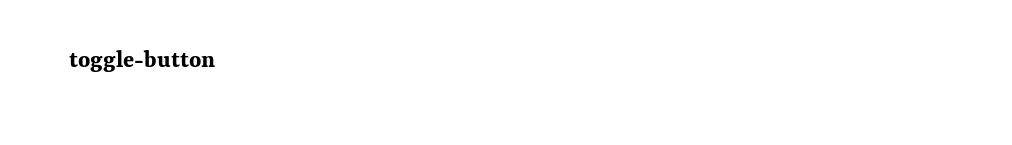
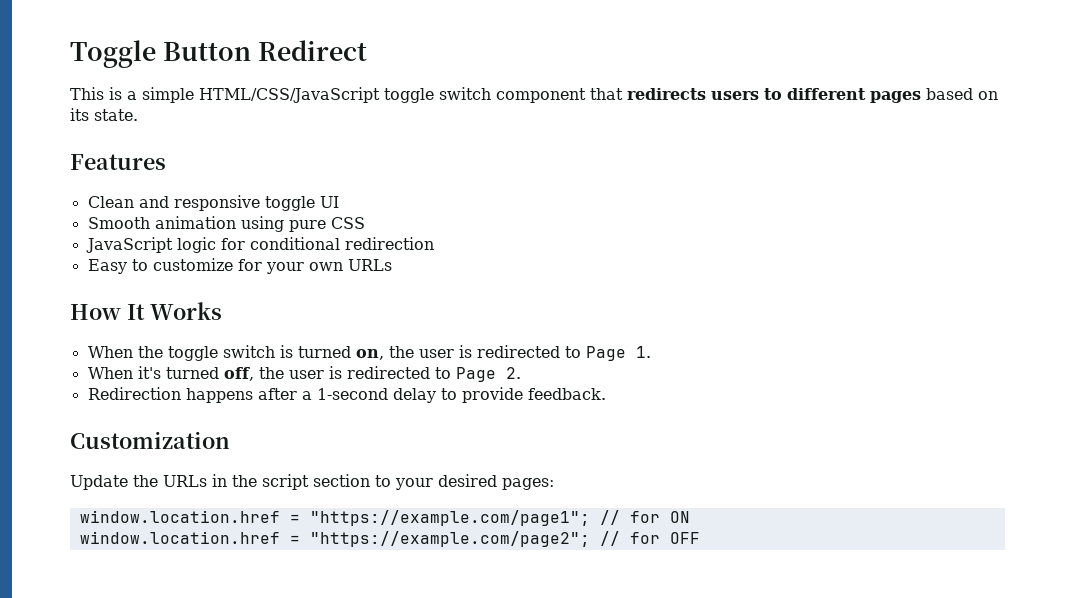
[69,50,215,72] toggle-button -> [70,40,367,68] [70,87,998,103] [70,108,138,121] [70,154,166,170] [87,195,339,211] [87,216,365,232] [85,237,434,253] [87,258,392,274] [70,302,222,320] [87,345,651,361] [87,366,521,382] [87,387,606,403] [70,431,230,449] [70,474,554,490] [79,510,690,526] [79,531,700,547] Toggle Button Redirect // This is a simple HTML/CSS/JavaScript toggle switch component that redirects users to different pages based on its state. // Features // Clean and responsive toggle UI // Smooth animation using pure CSS // JavaScript logic for conditional redirection // Easy to customize for your own URLs // How It Works // When the toggle switch is turned on, the user is redirected to Page 1. // When it's turned off, the user is redirected to Page 2. // Redirection happens after a 1-second delay to provide feedback. // Customization // Update the URLs in the script section to your desired pages: // window.location.href = "https://example.com/page1"; // for ON // window.location.href = "https://example.com/page2"; // for OFF

